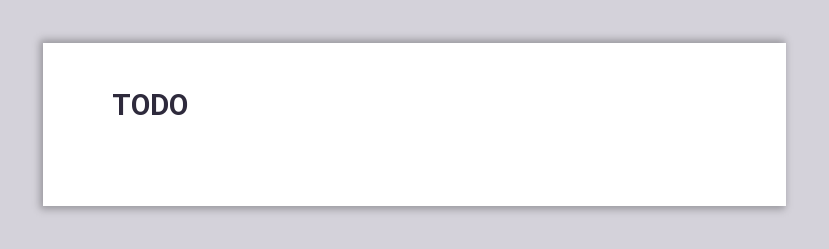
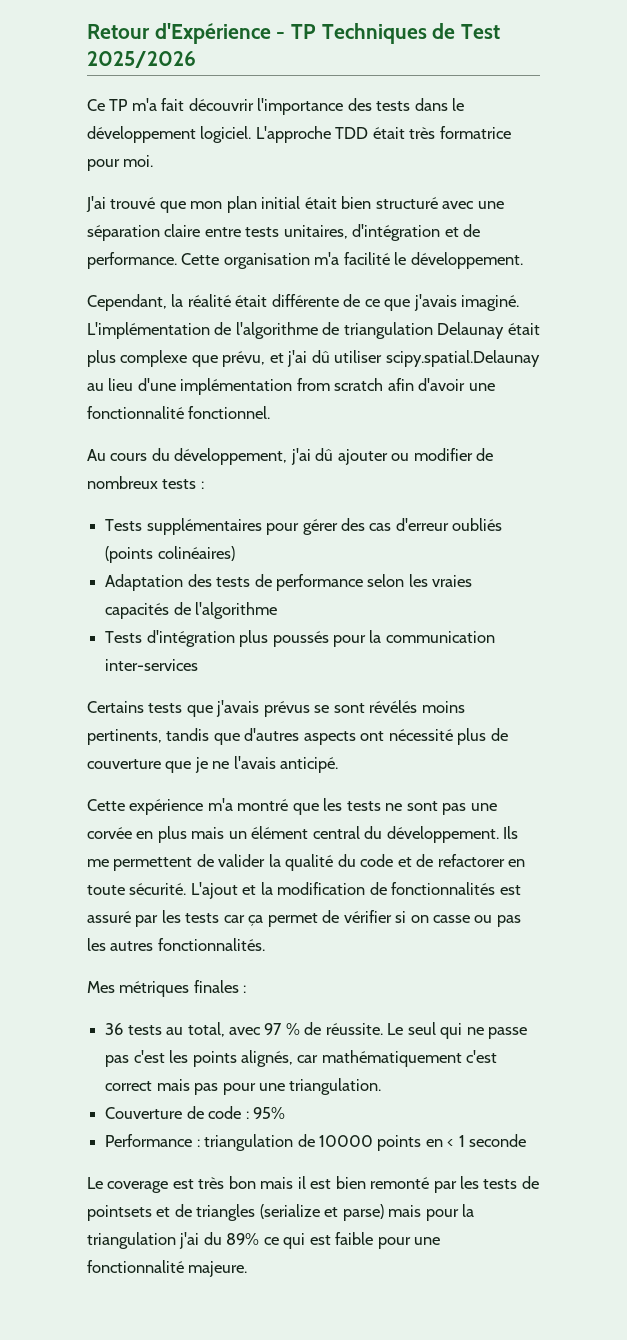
[112,94,188,115] TODO -> [87,23,501,44] [87,51,196,68] [87,98,465,115] [87,126,511,143] [87,155,154,171] [86,196,504,213] [87,224,481,241] [87,252,523,269] [87,294,520,311] [87,322,540,339] [87,350,540,367] [87,378,495,395] [87,406,271,419] [87,448,494,465] [87,476,204,489] [105,518,503,535] [105,546,235,563] [105,574,473,591] [105,602,278,619] [105,630,495,647] [105,659,199,671] [87,700,465,717] [87,728,508,745] [87,756,339,773] [87,798,497,815] [87,826,519,843] [87,854,526,871] [87,882,521,899] [87,910,521,927] [87,938,265,951] [87,980,247,997] [105,1022,528,1039] [105,1050,498,1067] [105,1078,382,1095] [105,1106,285,1119] [105,1134,527,1151] [87,1176,539,1193] [87,1204,475,1221] [87,1232,441,1249] [87,1260,248,1277] Retour d'Expérience - TP Techniques de Test 2025/2026 // Ce TP m'a fait découvrir l'importance des tests dans le développement logiciel. L'approche TDD était très formatrice pour moi. // J'ai trouvé que mon plan initial était bien structuré avec une séparation claire entre tests unitaires, d'intégration et de performance. Cette organisation m'a facilité le développement. // Cependant, la réalité était différente de ce que j'avais imaginé. L'implémentation de l'algorithme de triangulation Delaunay était plus complexe que prévu, et j'ai dû utiliser scipy.spatial.Delaunay au lieu d'une implémentation from scratch afin d'avoir une fonctionnalité fonctionnel. // Au cours du développement, j'ai dû ajouter ou modifier de nombreux tests : // Tests supplémentaires pour gérer des cas d'erreur oubliés (points colinéaires) // Adaptation des tests de performance selon les vraies capacités de l'algorithme // Tests d'intégration plus poussés pour la communication inter-services // Certains tests que j'avais prévus se sont révélés moins pertinents, tandis que d'autres aspects ont nécessité plus de couverture que je ne l'avais anticipé. // Cette expérience m'a montré que les tests ne sont pas une corvée en plus mais un élément central du développement. Ils me permettent de valider la qualité du code et de refactorer en toute sécurité. L'ajout et la modification de fonctionnalités est assuré par les tests car ça permet de vérifier si on casse ou pas les autres fonctionnalités. // Mes métriques finales : // 36 tests au total, avec 97 % de réussite. Le seul qui ne passe pas c'est les points alignés, car mathématiquement c'est correct mais pas pour une triangulation. // Couverture de code : 95% // Performance : triangulation de 10000 points en < 1 seconde // Le coverage est très bon mais il est bien remonté par les tests de pointsets et de triangles (serialize et parse) mais pour la triangulation j'ai du 89% ce qui est faible pour une fonctionnalité majeure.

